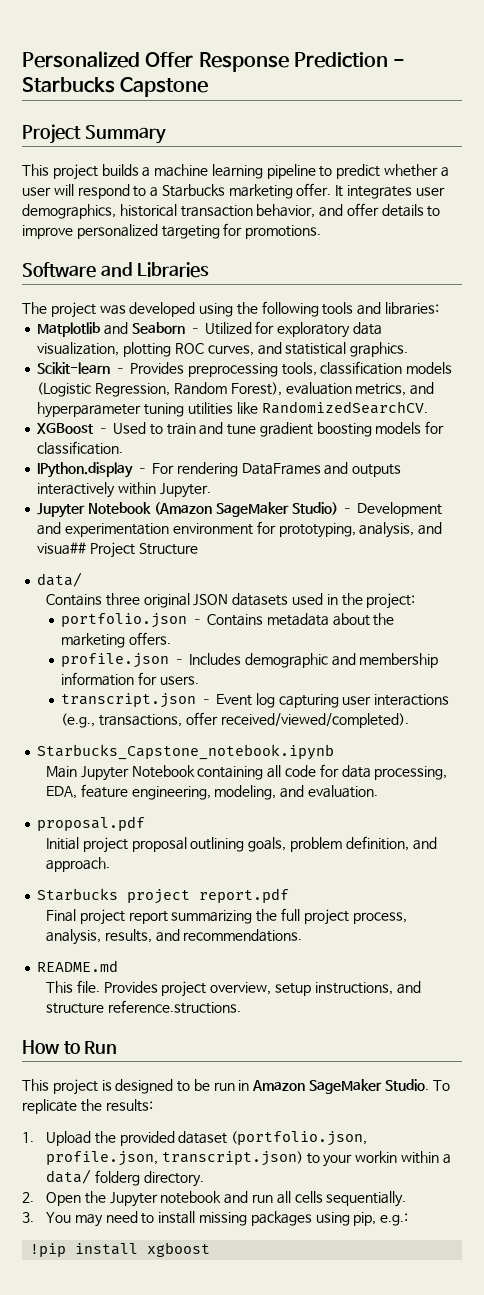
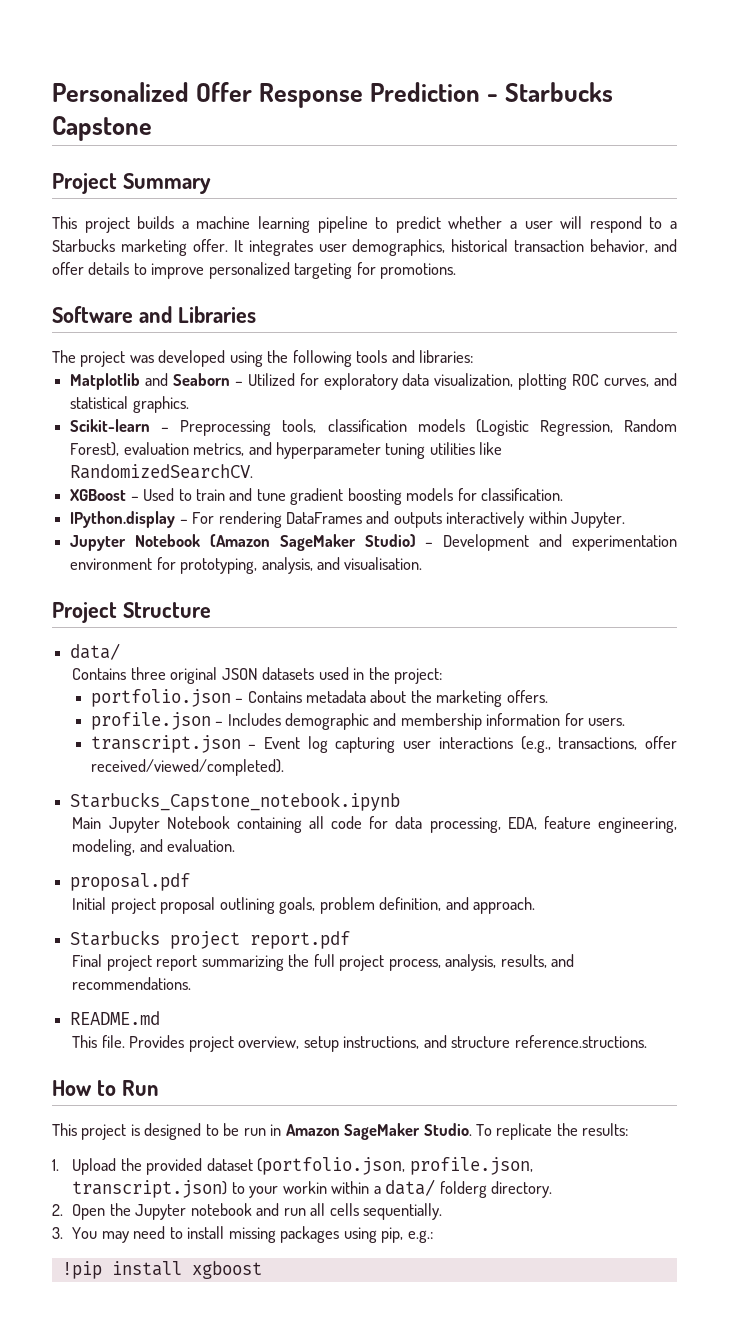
[129,362,278,377] Provides preprocessing -> [180,420,272,436] Preprocessing
[37,542,87,555] visua## -> [344,557,423,570] visualisation. //

